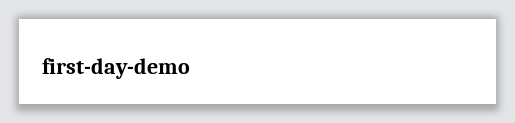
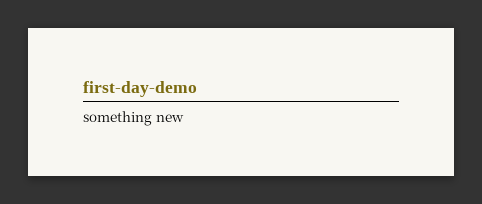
(190, 68) none -> [83,111,184,126] // something new

